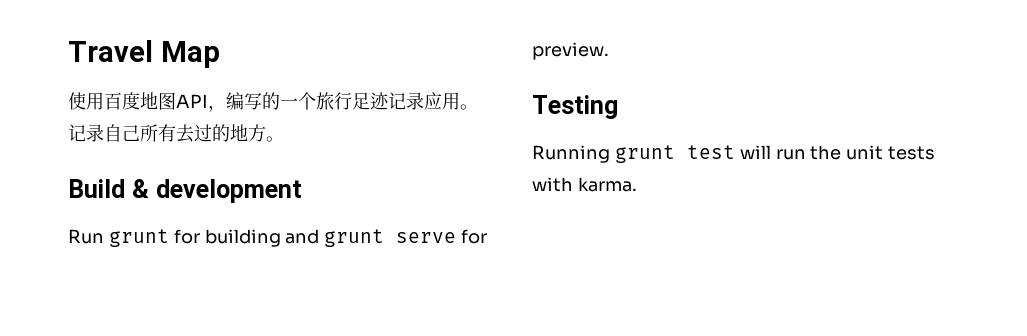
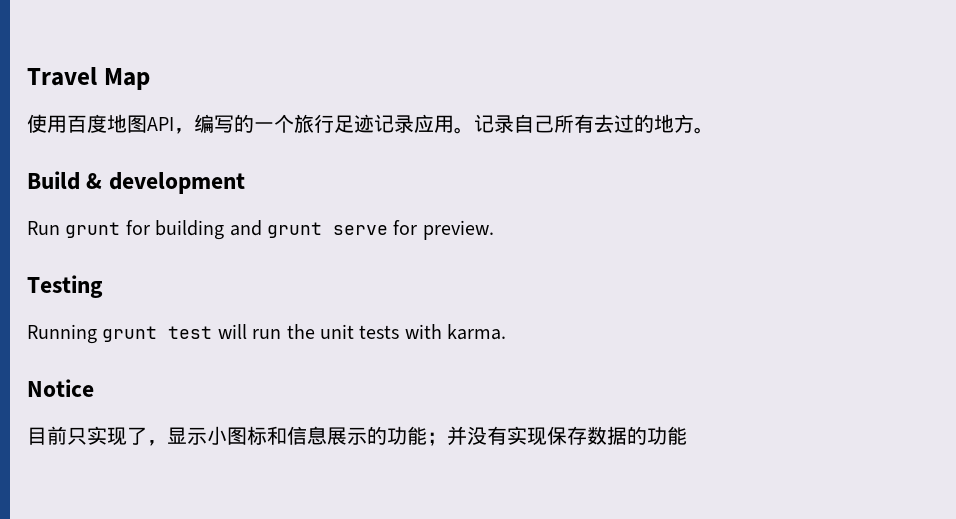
(637, 184) none -> [27,379,94,397] [27,426,687,446] // Notice // 目前只实现了，显示小图标和信息展示的功能；并没有实现保存数据的功能

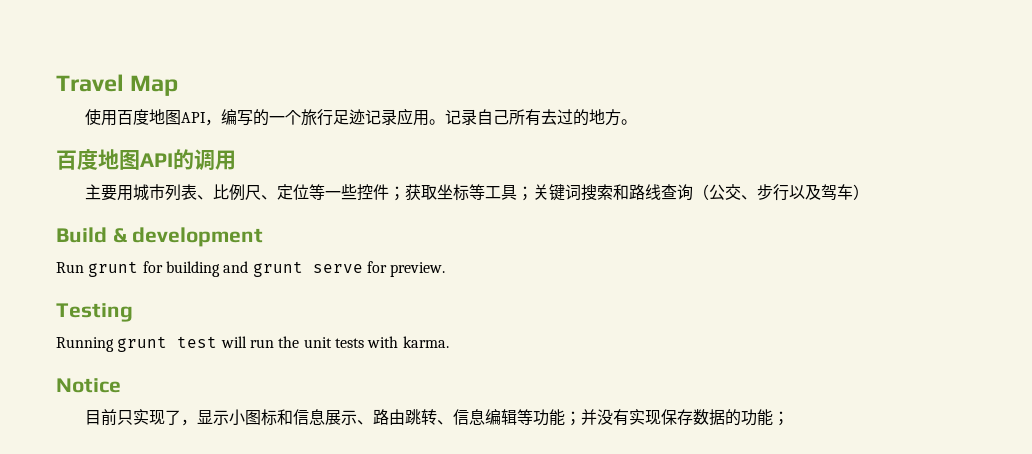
(714, 130) none -> [56,149,236,171] [84,184,869,201] // 百度地图API的调用 // 主要用城市列表、比例尺、定位等一些控件；获取坐标等工具；关键词搜索和路线查询（公交、步行以及驾车）
[367,426,387,445] 的 -> [356,409,533,425] 、路由跳转、信息编辑等
(687, 435) none -> [772,411,789,426] ；

